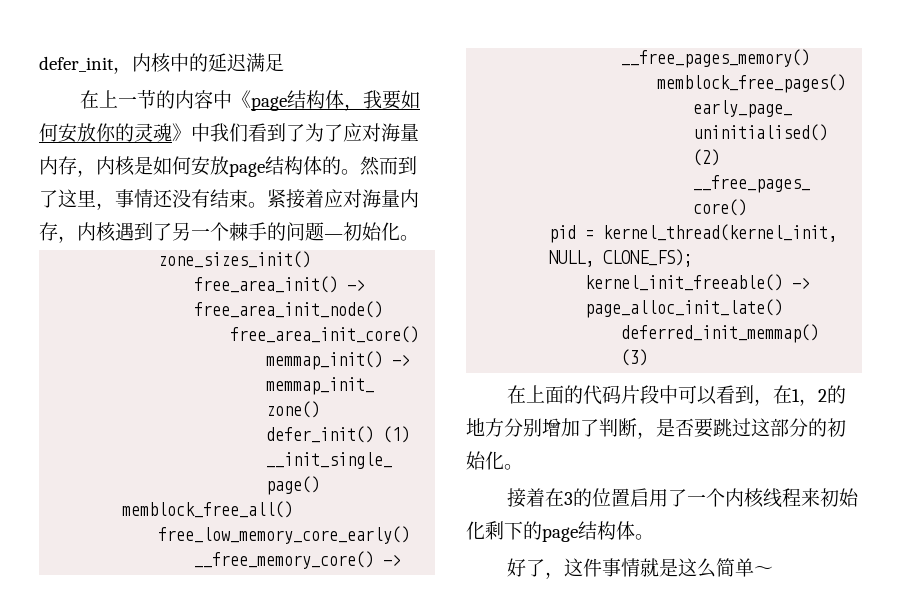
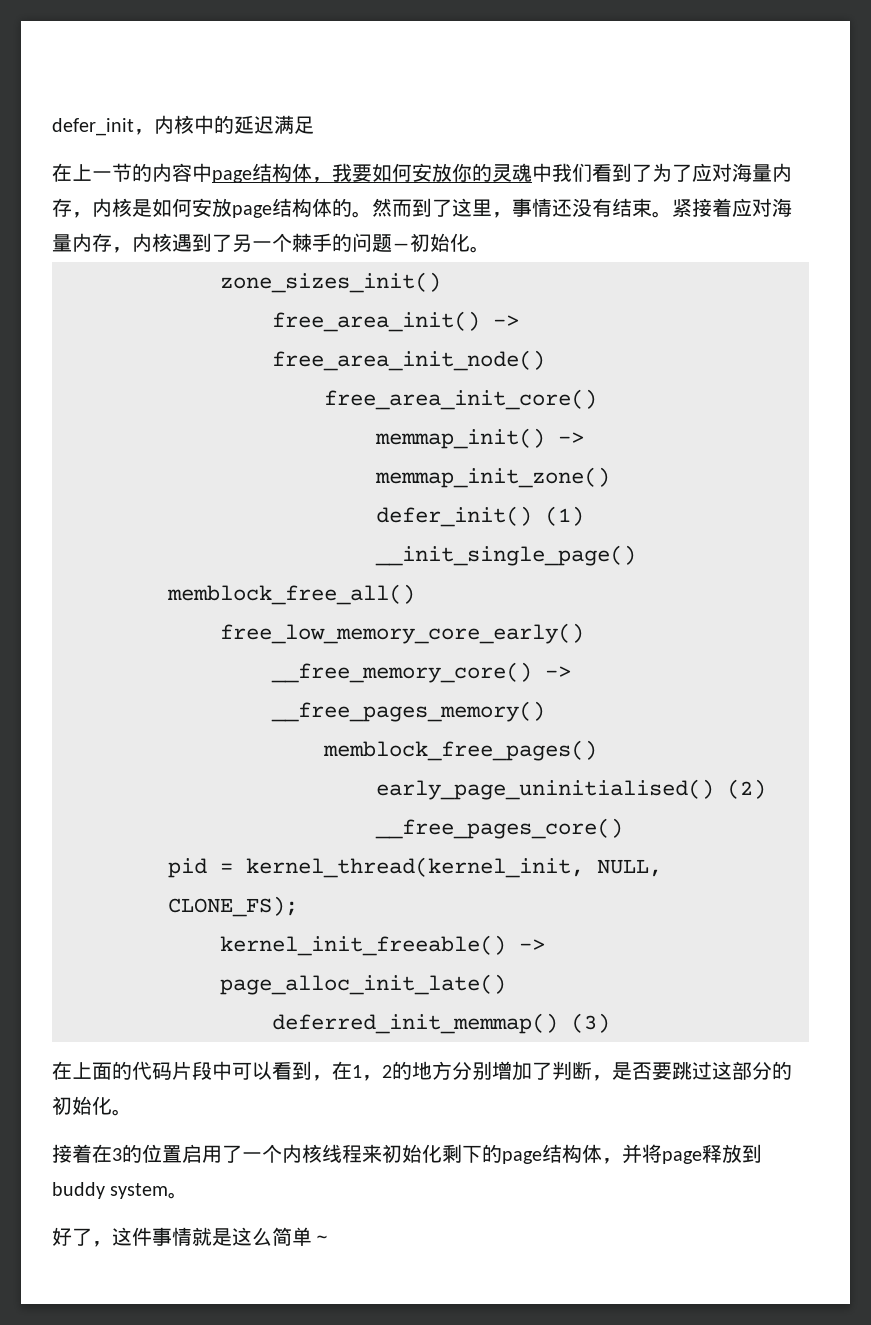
[231,90,251,108] 《 -> (212, 172) none
[172,123,191,141] 》 -> (532, 172) none
(635, 530) none -> [602,1144,762,1164] [52,1182,169,1199] ，并将page释放到buddy system

